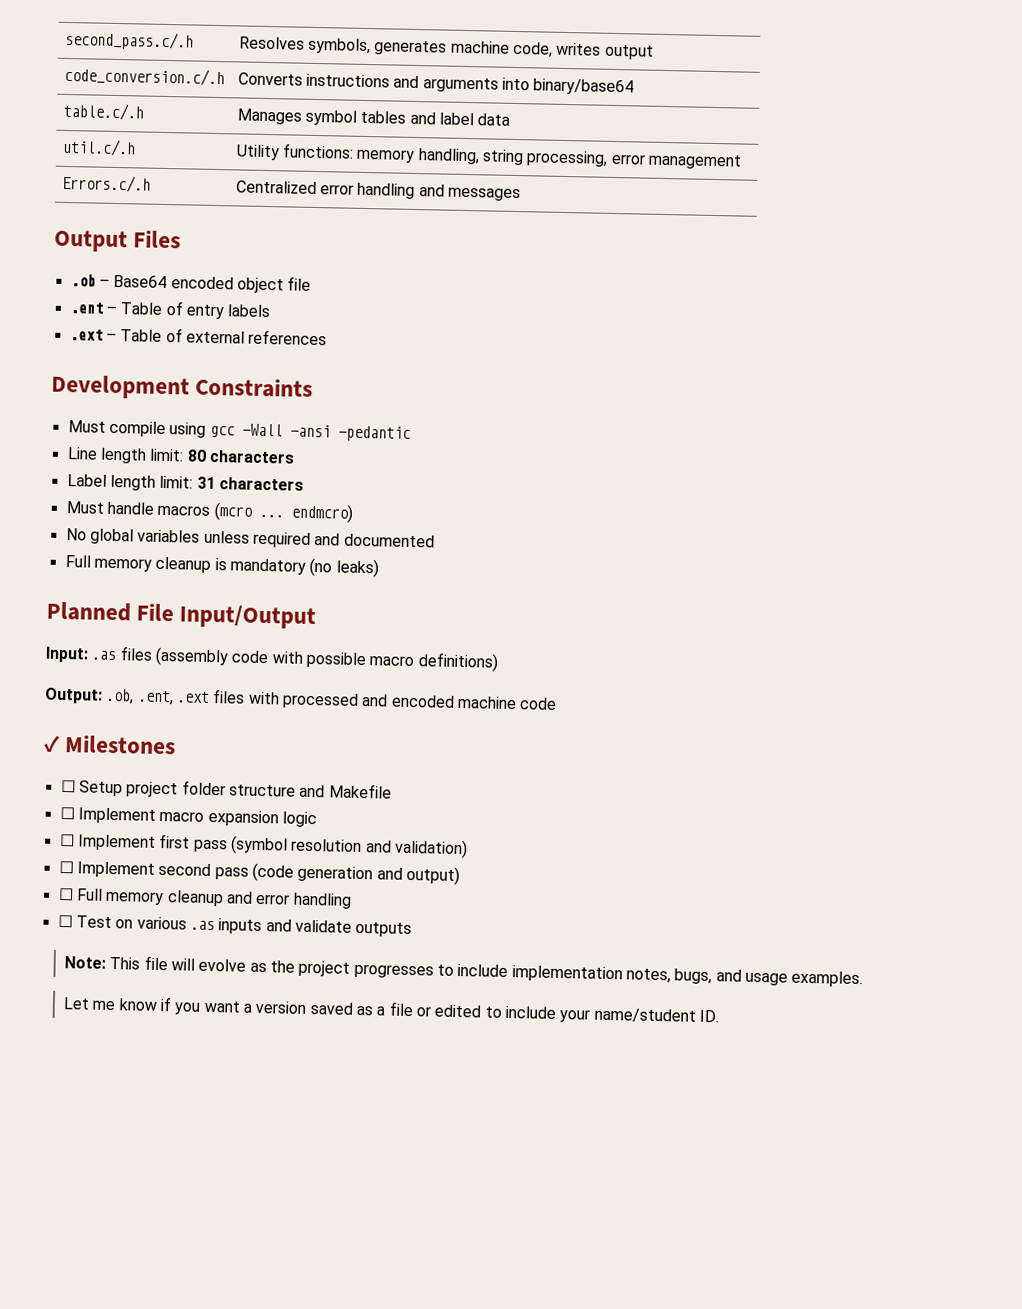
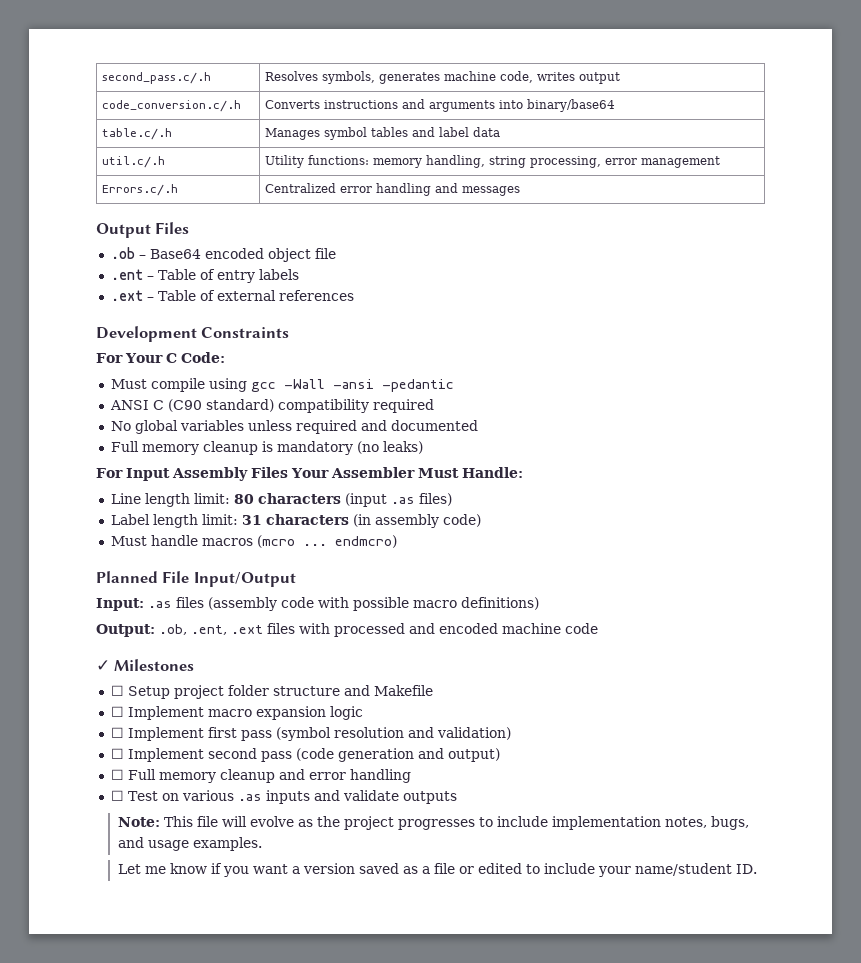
(314, 387) none -> [96,352,225,363] // For Your C Code:
[66,447,295,464] [66,474,304,491] [65,501,353,523] Line length limit: 80 characters // Label length limit: 31 characters // Must handle macros (mcro ... endmcro) -> [109,399,434,413] ANSI C (C90 standard) compatibility required
(379, 568) none -> [96,467,523,481] [110,493,452,507] [110,514,481,528] [110,535,397,548] // For Input Assembly Files Your Assembler Must Handle: // Line length limit: 80 characters (input .as files) // Label length limit: 31 characters (in assembly code) // Must handle macros (mcro ... endmcro)

